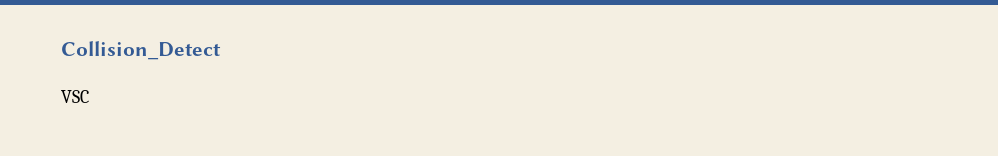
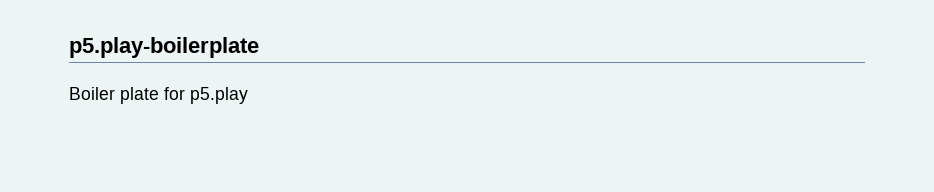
[61,41,221,60] [61,90,89,103] Collision_Detect // VSC -> [69,37,259,58] [69,87,248,104] p5.play-boilerplate // Boiler plate for p5.play

